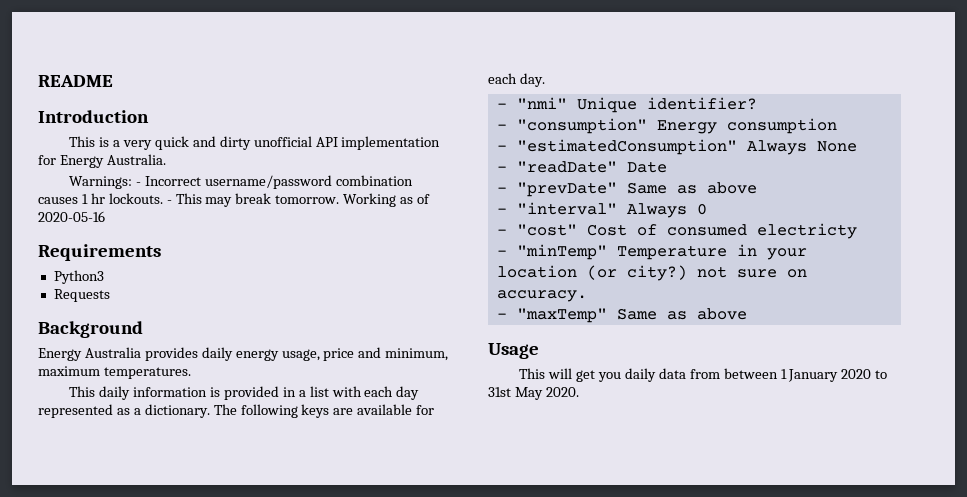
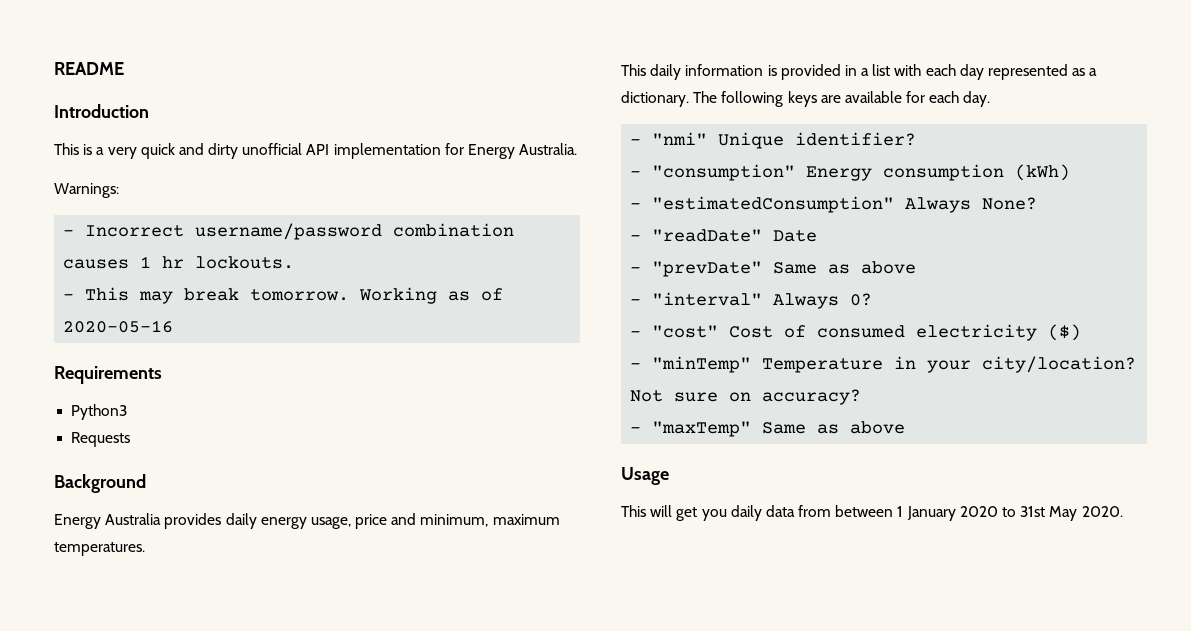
(133, 182) none -> (119, 190) //
(163, 198) none -> (295, 262) //
(837, 126) none -> [1015,164,1071,181] (kWh)
[746,140,857,155] Always None -> [905,197,1038,213] Always None?
[696,203,707,215] 0 -> [850,293,873,306] 0?
[756,223,857,239] electricty -> [916,324,1082,341] electricity ($)
[496,265,727,281] location (or city?) not -> [982,356,1137,373] [630,390,664,402] city/location? Not
[496,290,587,302] accuracy. -> [762,389,862,405] accuracy?

